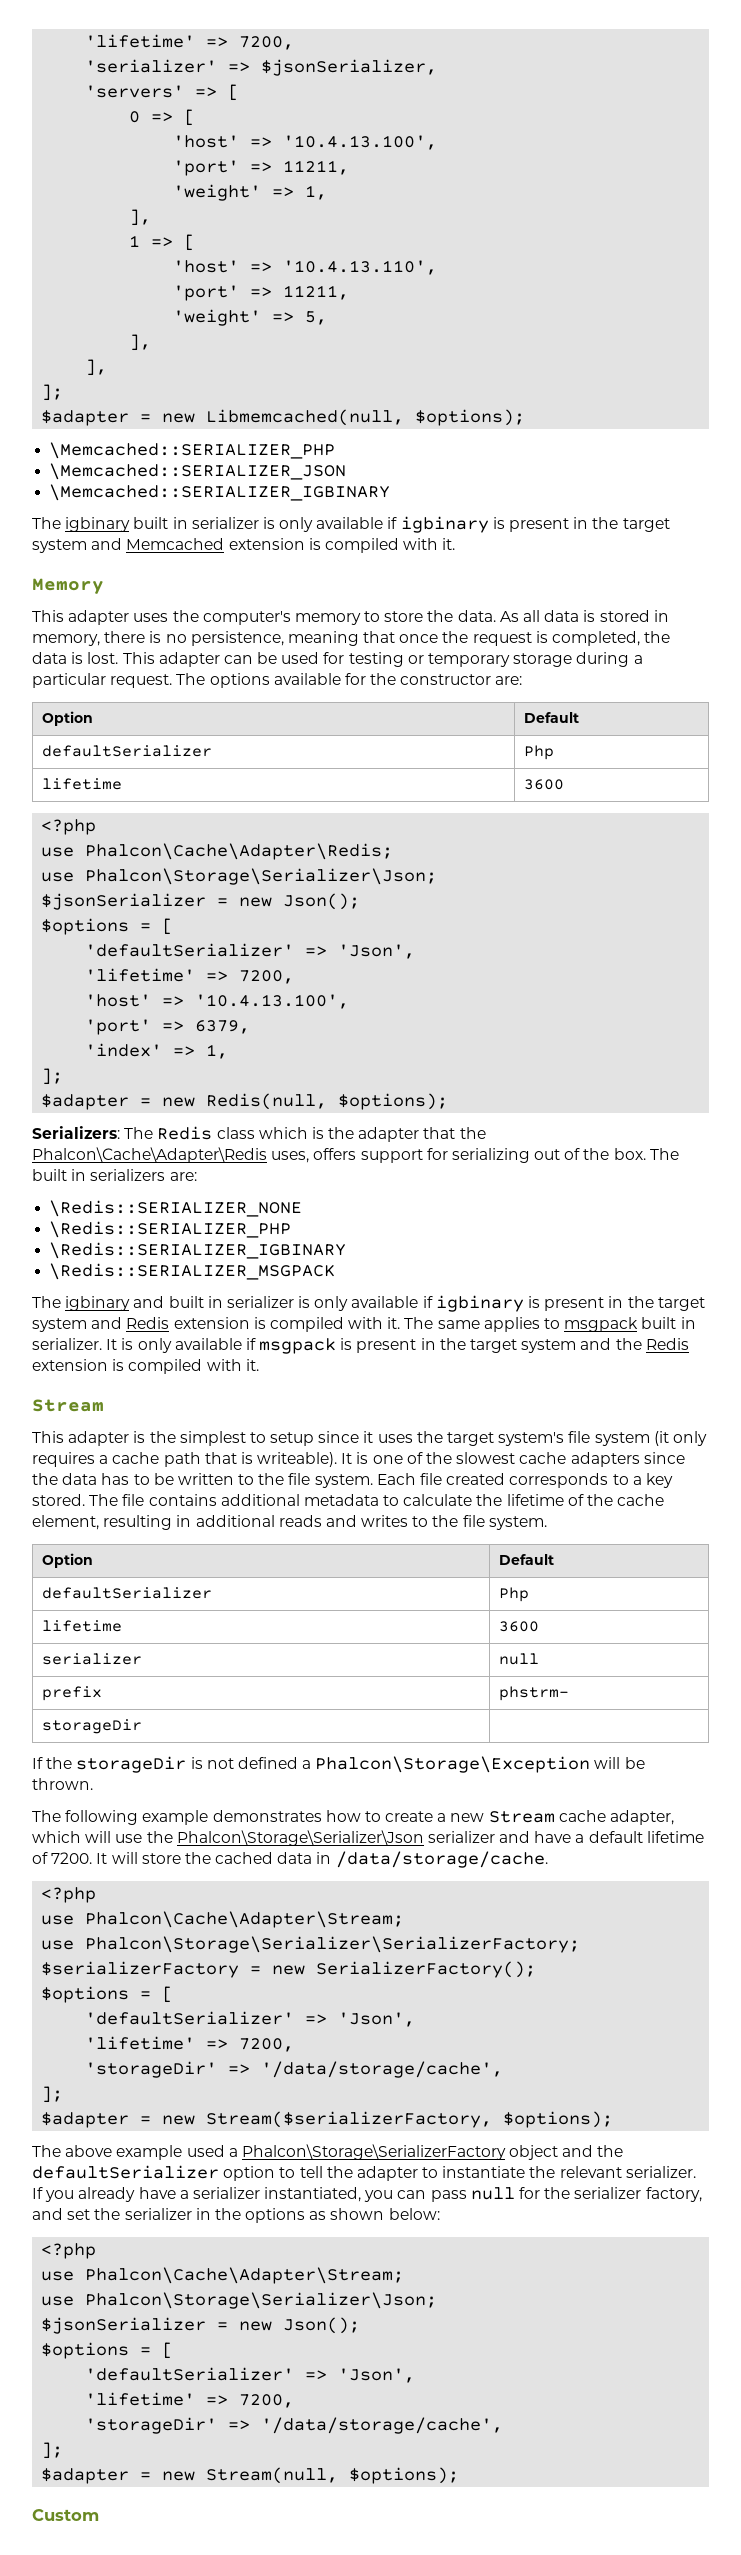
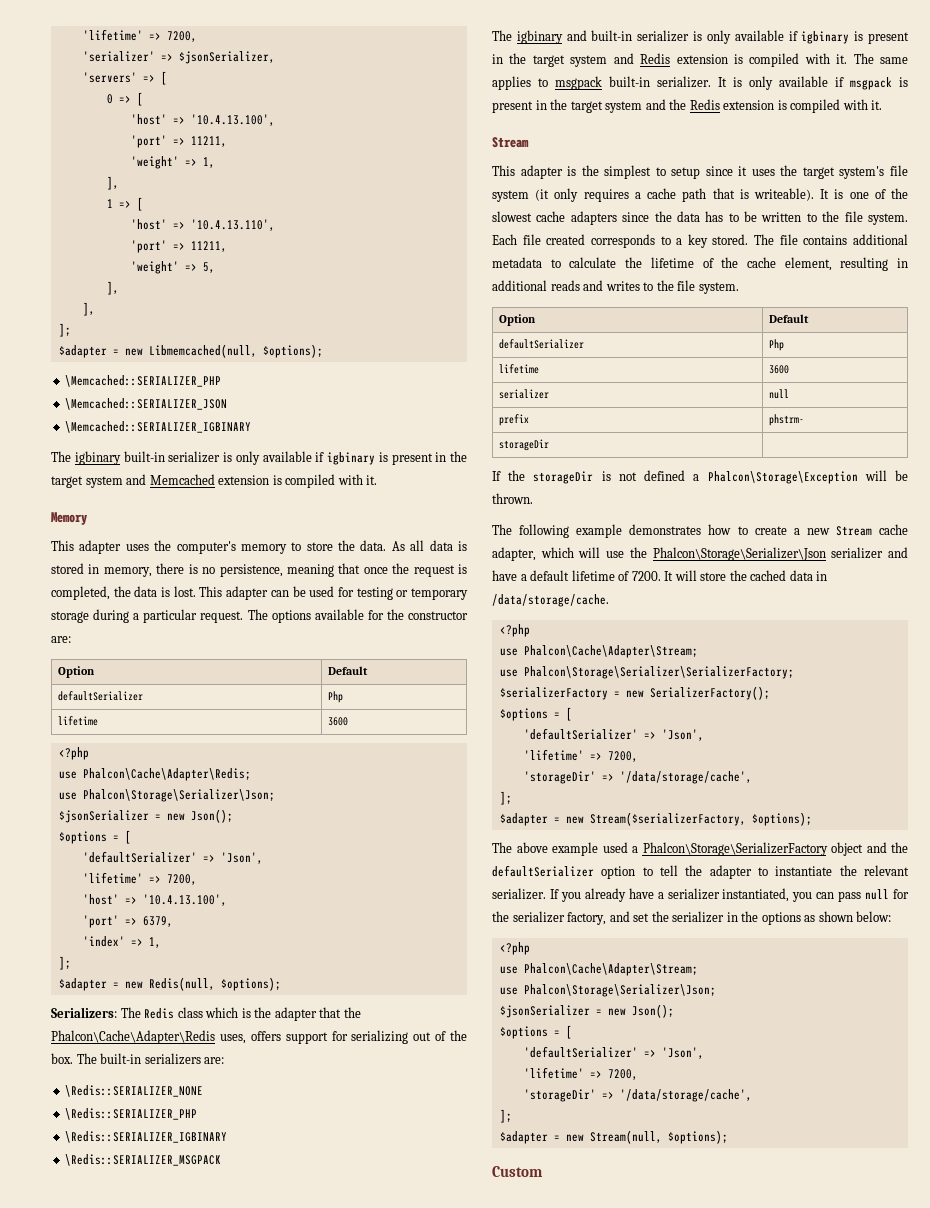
[133,517,188,529] built in -> [123,451,165,462] built-in
[32,1169,87,1181] built in -> [100,1053,142,1064] built-in
[168,1296,223,1308] built in -> [591,30,633,41] built-in
[641,1317,696,1329] built in -> [609,76,650,87] built-in

